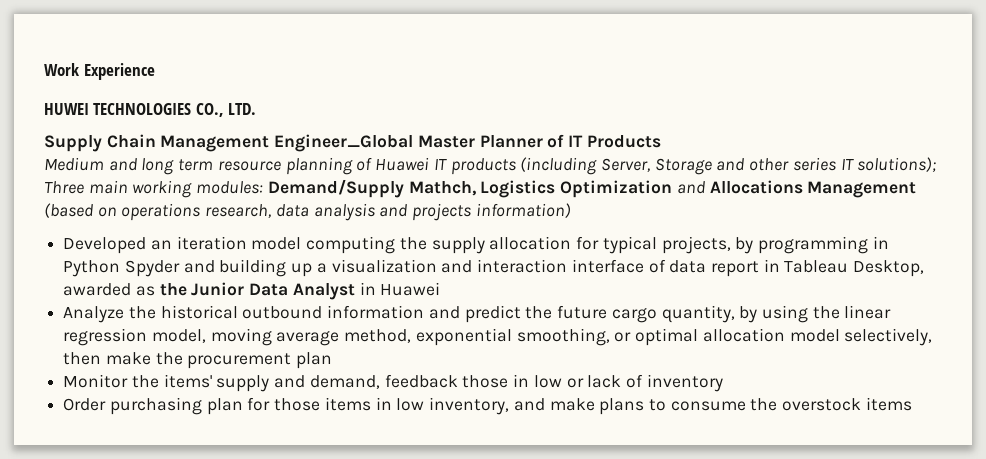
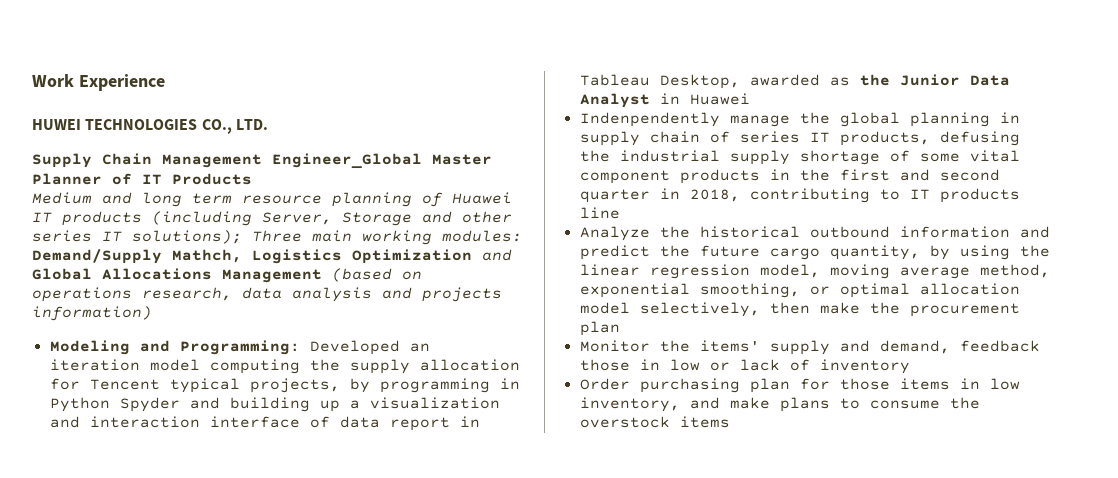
(705, 187) none -> [32,268,92,280] Global
(571, 210) none -> [49,340,300,355] Modeling and Programming:
(600, 243) none -> [89,379,160,390] Tencent
(441, 289) none -> [579,112,1020,127] [579,131,1020,146] [579,150,1020,165] [579,169,1000,184] [579,188,1020,203] [579,207,620,219] // Indenpendently manage the global planning in supply chain of series IT products, defusing the industrial supply shortage of some vital component products in the first and second quarter in 2018, contributing to IT products line

